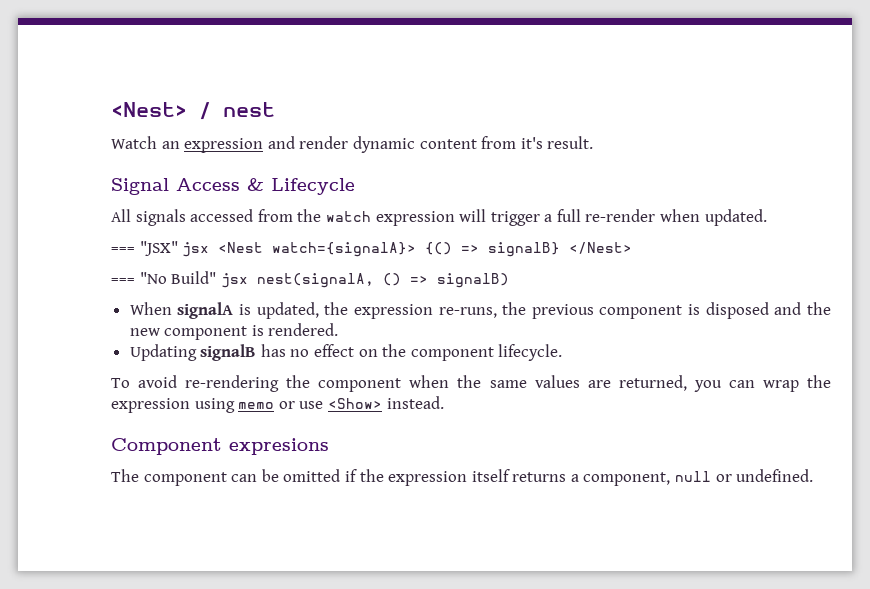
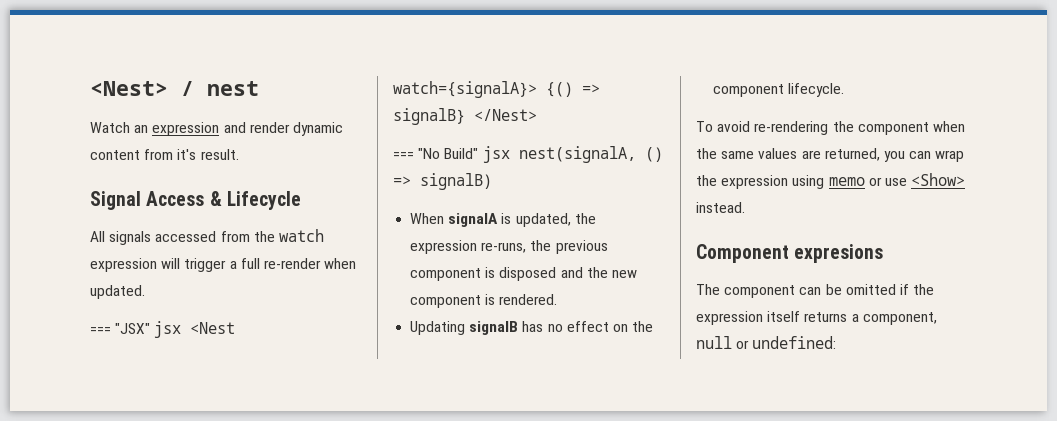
[736,469,814,482] undefined. -> [752,336,837,349] undefined:

